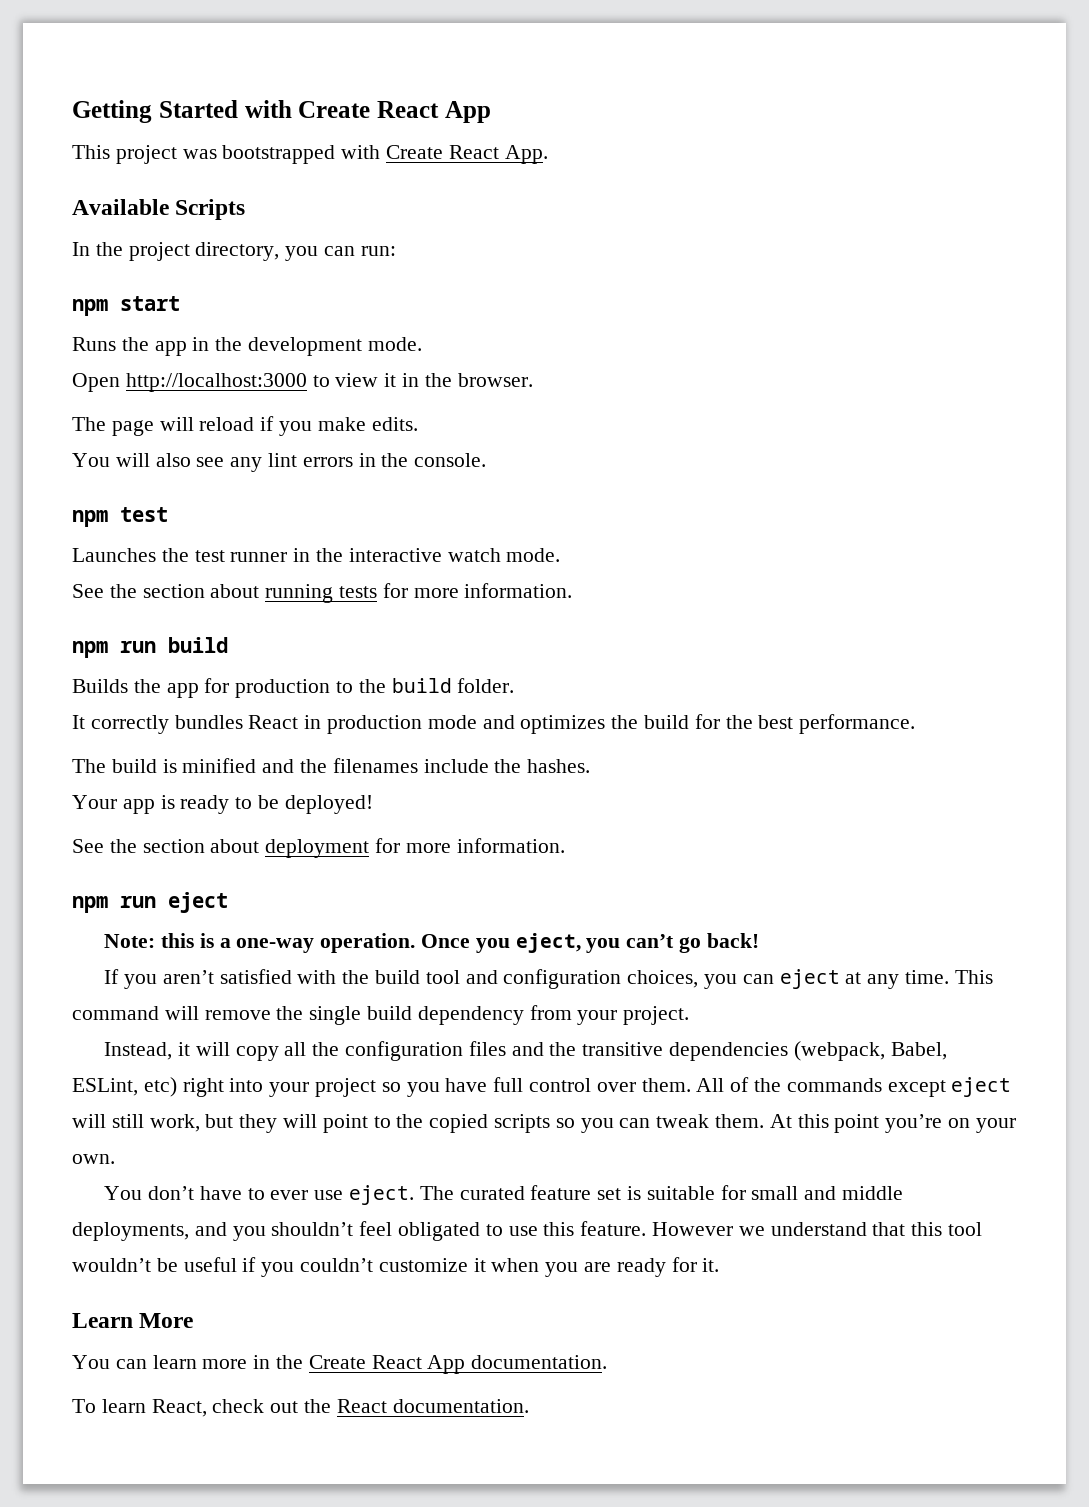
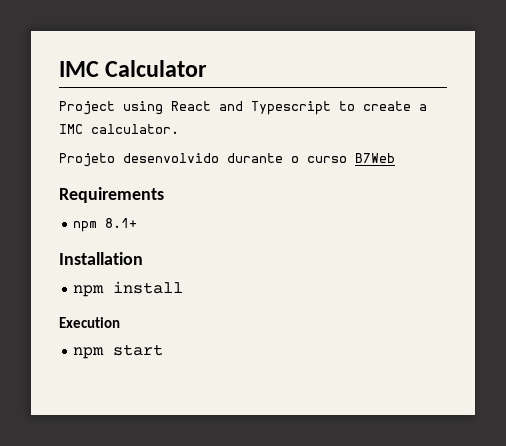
[72,100,491,123] [72,145,548,164] [72,199,246,220] [72,242,396,261] [72,296,180,316] [72,337,422,356] [72,373,533,392] [72,416,418,436] [72,453,487,472] [72,507,168,527] [72,548,561,562] [72,583,573,603] [72,637,228,658] [72,678,515,698] [72,714,916,734] [72,758,591,773] [72,795,373,814] [72,838,565,858] [72,892,228,913] [104,933,759,953] [104,969,993,989] [72,1005,690,1025] [104,1041,947,1061] [72,1077,1012,1097] [72,1114,1016,1133] [72,1154,115,1164] [104,1185,904,1205] [72,1221,983,1241] [72,1257,720,1277] [72,1313,194,1328] [72,1355,608,1374] [72,1399,529,1417] Getting Started with Create React App // This project was bootstrapped with Create React App. // Available Scripts // In the project directory, you can run: // npm start // Runs the app in the development mode. // Open http://localhost:3000 to view it in the browser. // The page will reload if you make edits. // You will also see any lint errors in the console. // npm test // Launches the test runner in the interactive watch mode. // See the section about running tests for more information. // npm run build // Builds the app for production to the build folder. // It correctly bundles React in production mode and optimizes the build for the best performance. // The build is minified and the filenames include the hashes. // Your app is ready to be deployed! // See the section about deployment for more information. // npm run eject // Note: this is a one-way operation. Once you eject, you can’t go back! // If you aren’t satisfied with the build tool and configuration choices, you can eject at any time. This command will remove the single build dependency from your project. // Instead, it will copy all the configuration files and the transitive dependencies (webpack, Babel, ESLint, etc) right into your project so you have full control over them. All of the commands except eject will still work, but they will point to the copied scripts so you can tweak them. At this point you’re on your own. // You don’t have to ever use eject. The curated feature set is suitable for small and middle deployments, and you shouldn’t feel obligated to use this feature. However we understand that this tool wouldn’t be useful if you couldn’t customize it when you are ready for it. // Learn More // You can learn more in the Create React App documentation. // To learn React, check out the React documentation. -> [59,60,208,77] [59,101,427,115] [59,124,179,134] [59,153,395,167] [59,187,164,203] [73,218,138,232] [59,252,143,265] [73,281,184,297] [59,317,120,328] [73,344,164,359] IMC Calculator // Project using React and Typescript to create a IMC calculator. // Projeto desenvolvido durante o curso B7Web // Requirements // npm 8.1+ // Installation // npm install // Execution // npm start

